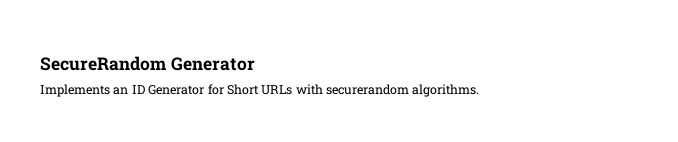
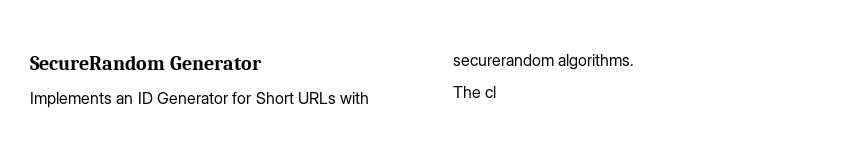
(480, 90) none -> [453,86,497,98] // The cl

